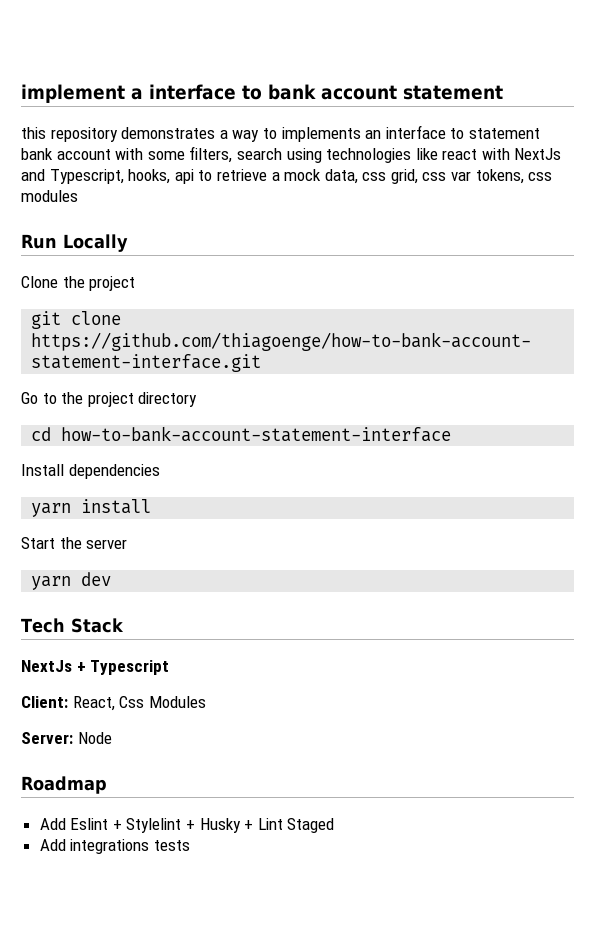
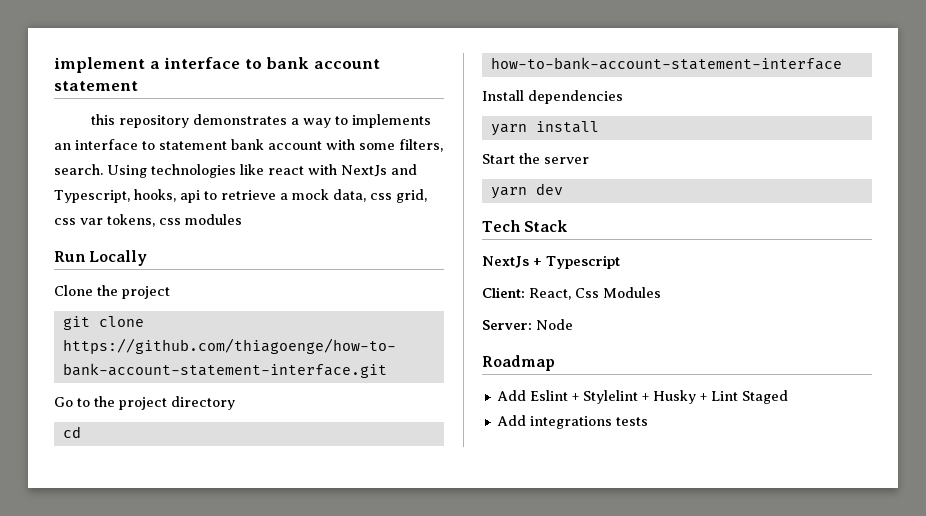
[236,148,322,163] search using -> [54,164,147,178] search. Using

